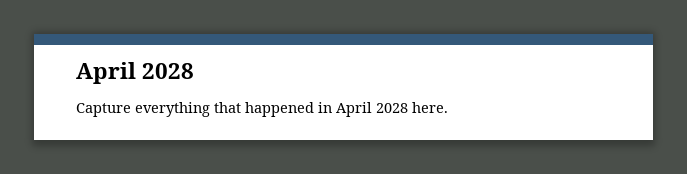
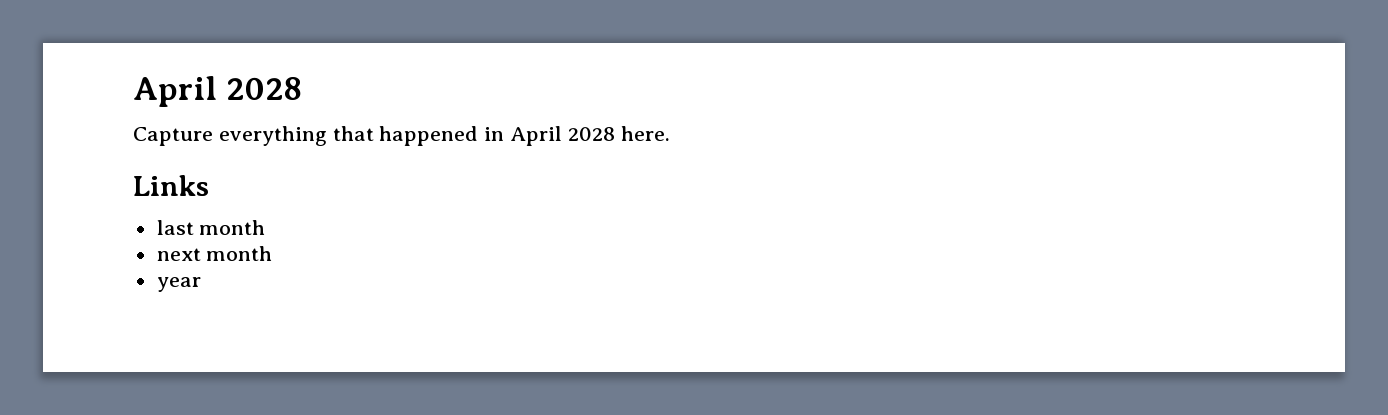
(448, 107) none -> [133,175,209,196] [156,220,266,235] [156,246,273,261] [156,277,201,292] // Links // last month // next month // year

